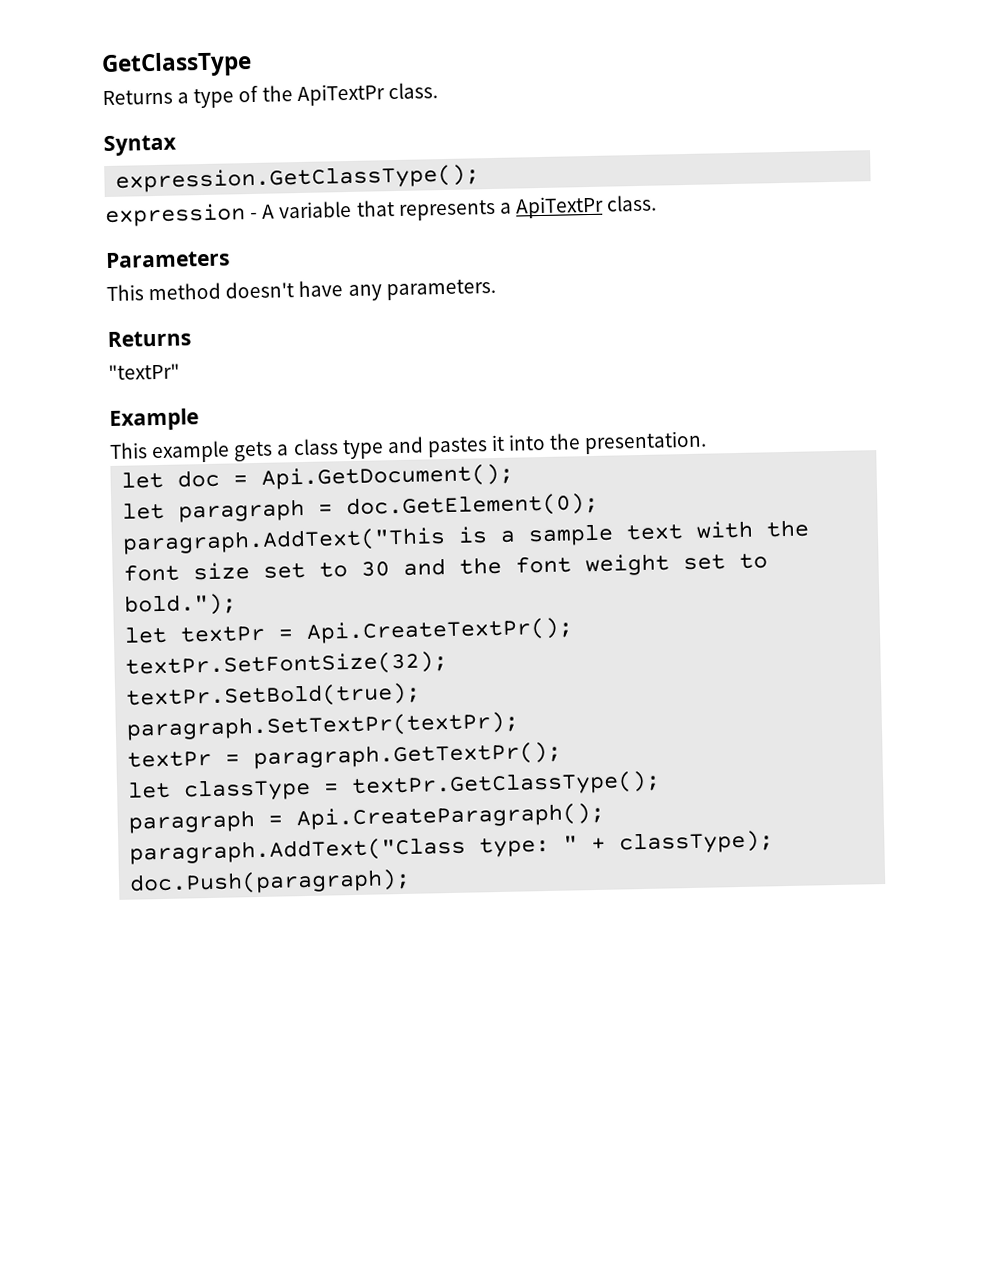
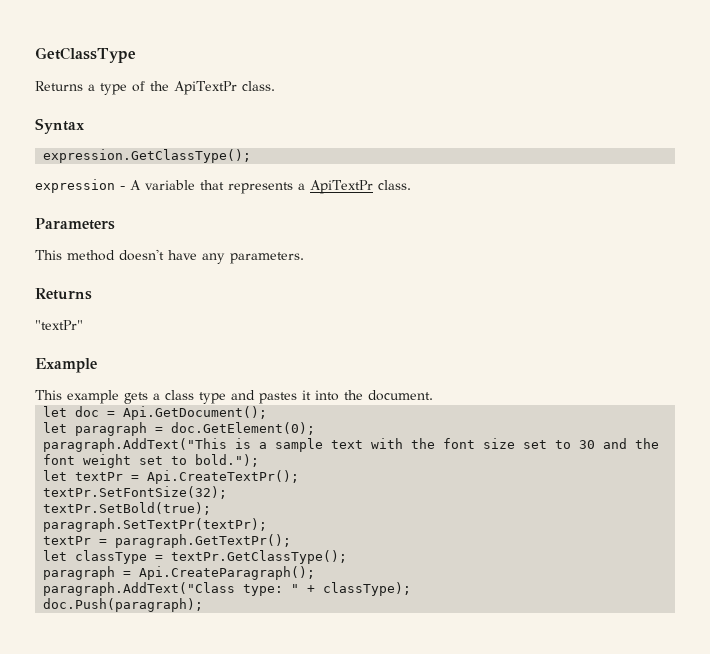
[584,430,708,455] presentation. -> [368,390,433,401] document.

